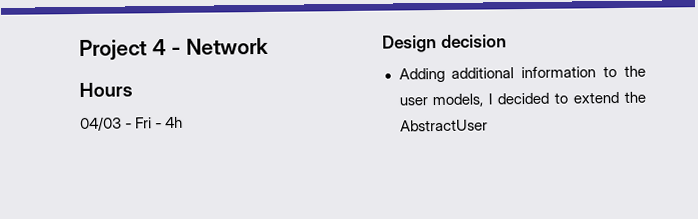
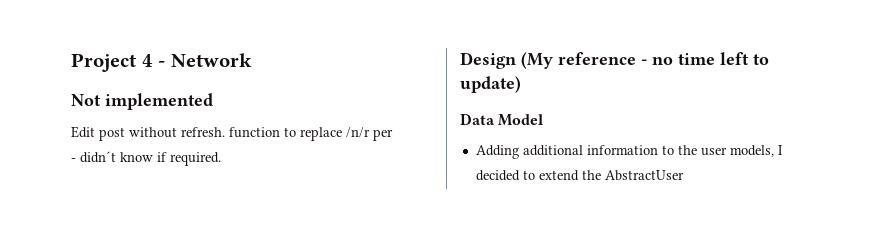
[79,82,133,98] [80,116,184,132] [382,34,507,53] Hours // 04/03 - Fri - 4h // Design decision -> [71,93,213,110] [71,126,393,141] [71,151,221,166] [460,52,769,69] [460,76,521,93] [460,113,544,126] Not implemented // Edit post without refresh. function to replace /n/r per // - didn´t know if required. // Design (My reference - no time left to update) // Data Model

